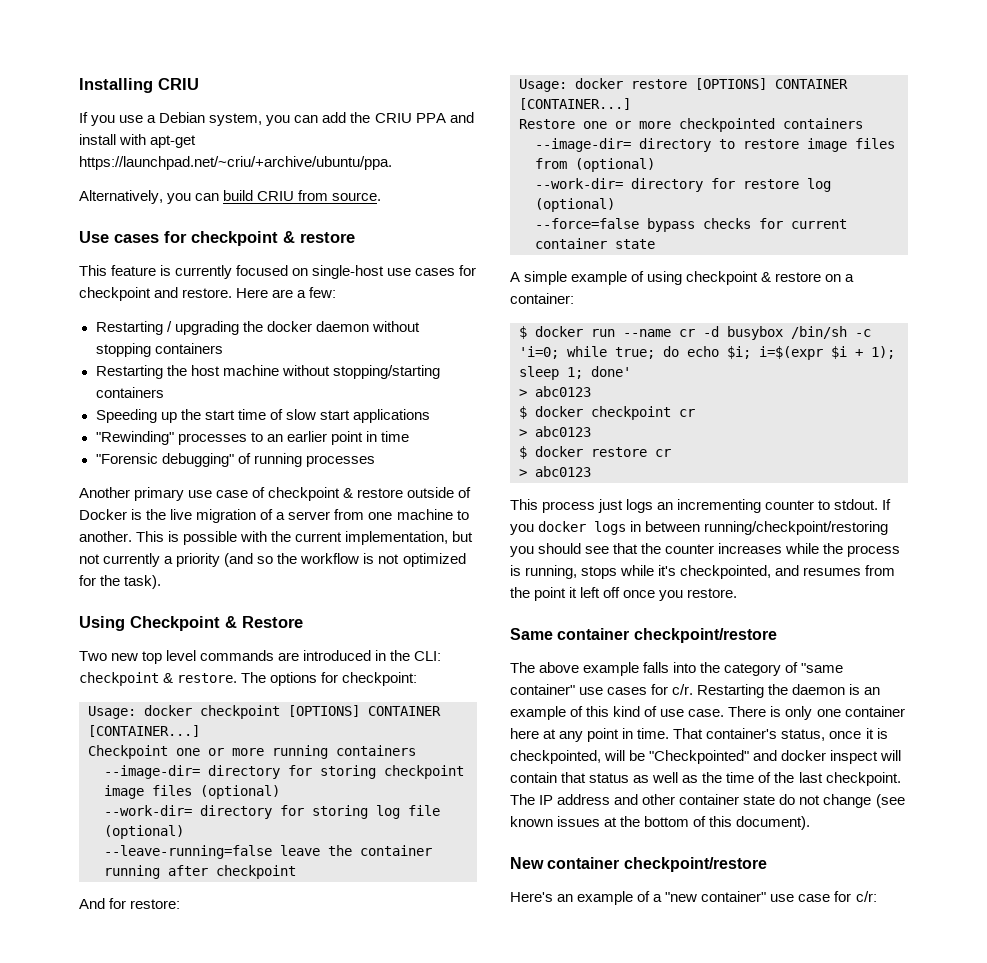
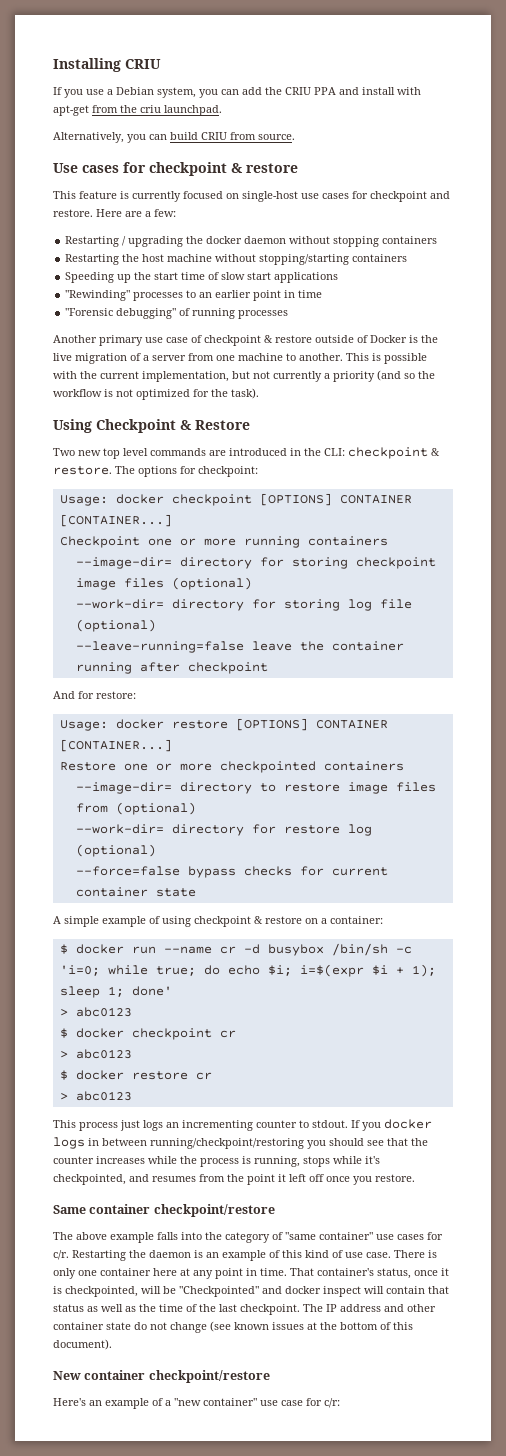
[79,156,392,170] https://launchpad.net/~criu/+archive/ubuntu/ppa. -> [92,105,222,116] from the criu launchpad.

